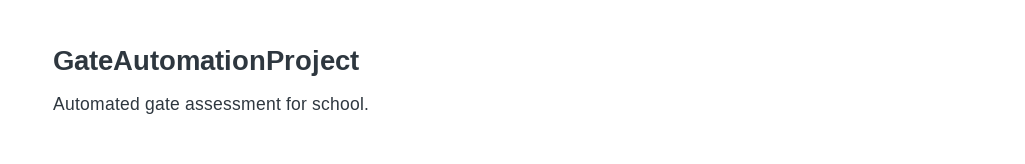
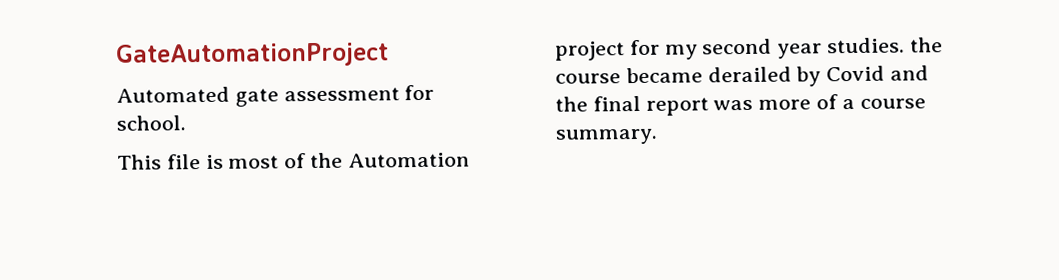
(369, 103) none -> [117,152,470,170] [555,37,943,61] [555,65,930,87] [555,94,926,116] [555,128,658,145] // This file is most of the Automation project for my second year studies. the course became derailed by Covid and the final report was more of a course summary.

